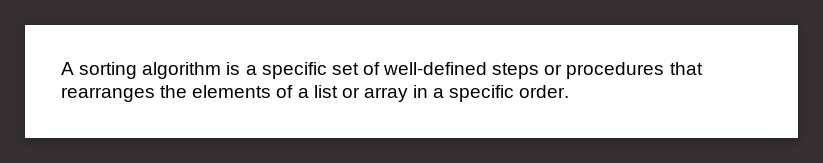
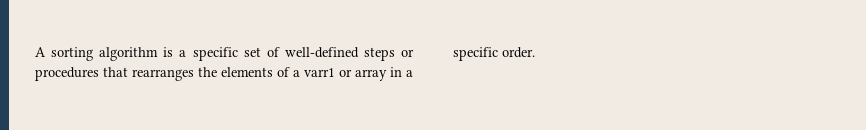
[313,85,338,98] list -> [304,68,335,77] varr1

